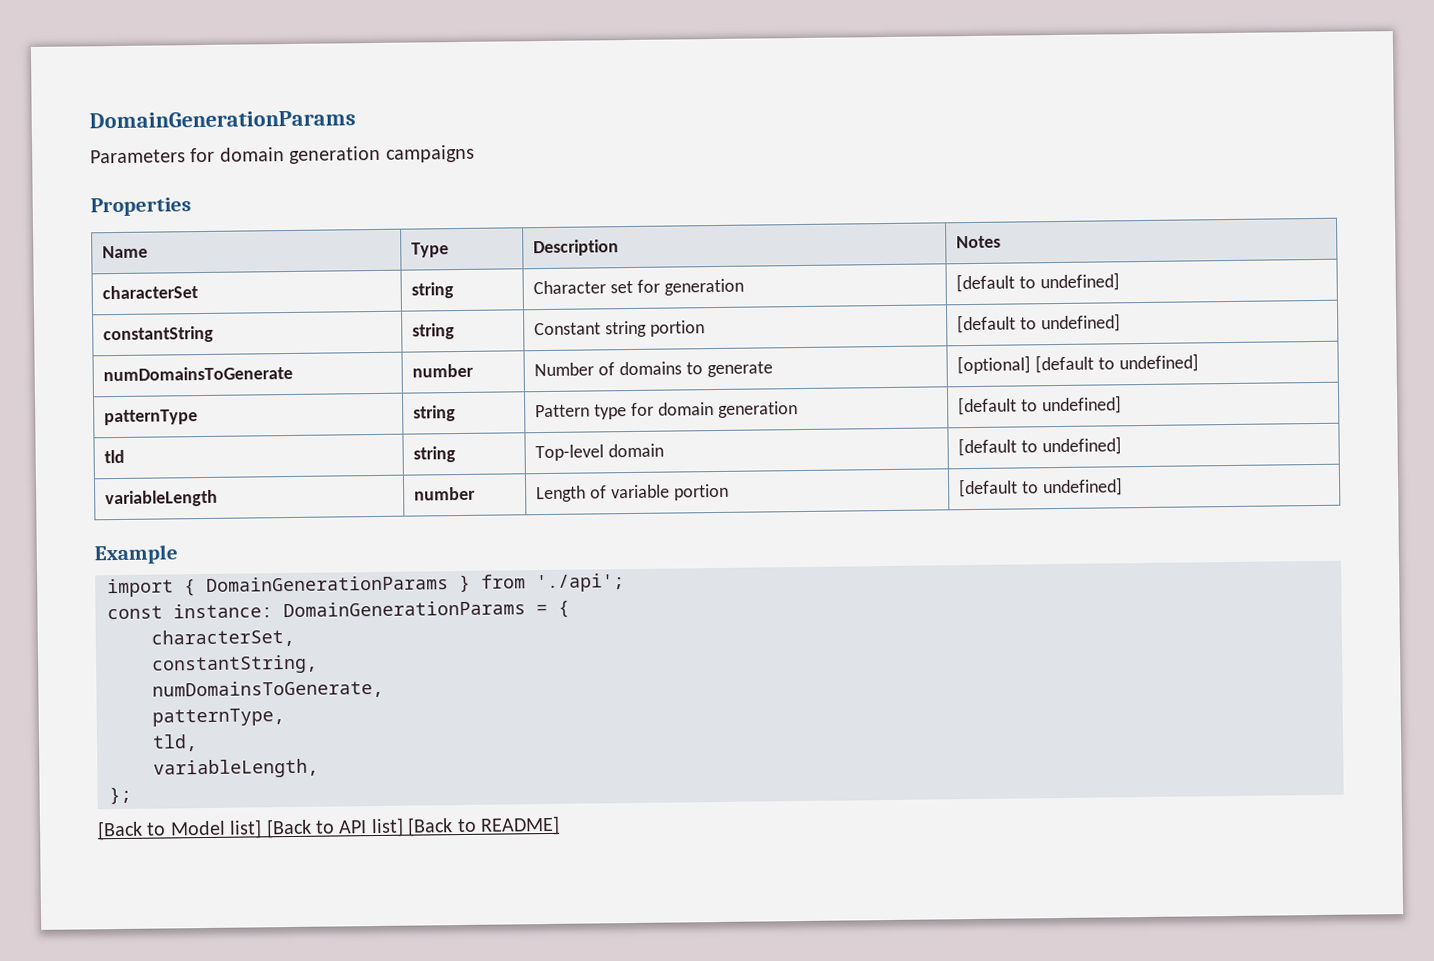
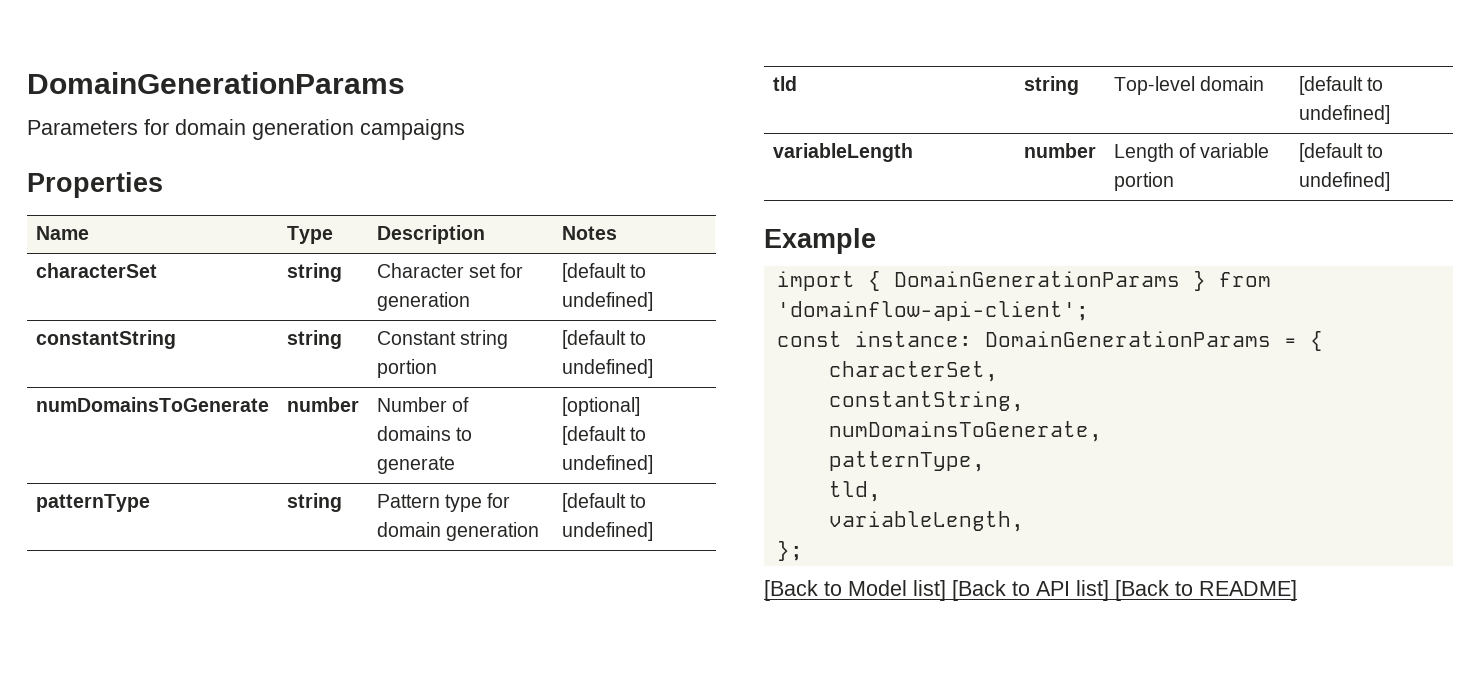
[536,573,625,593] './api'; -> [776,301,1089,321] 'domainflow-api-client';

